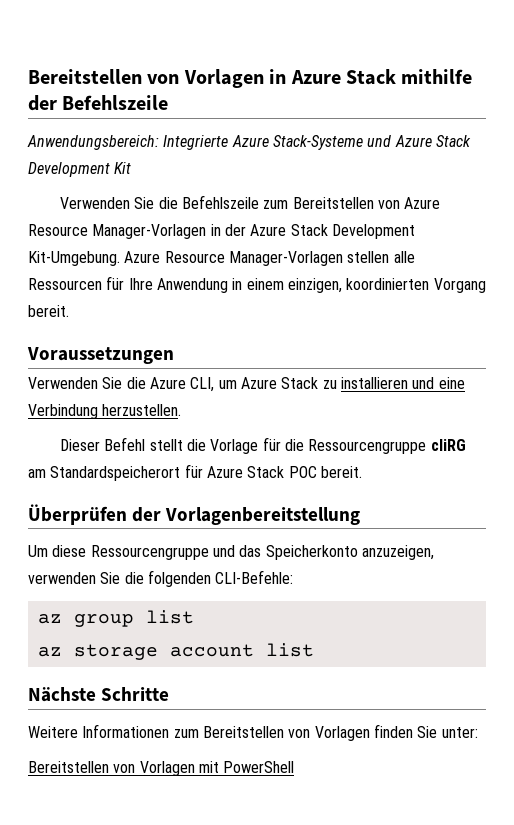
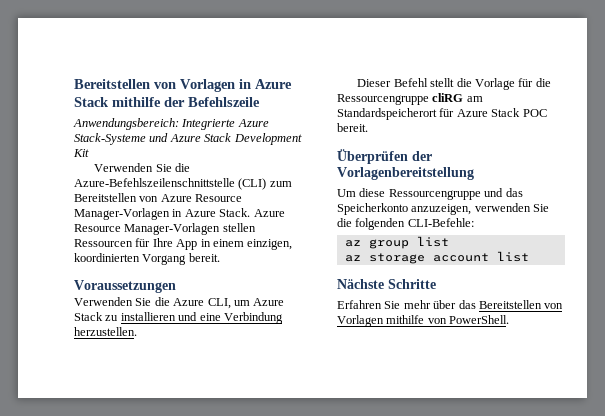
[181,195,259,209] Befehlszeile -> [74,178,267,190] Azure-Befehlszeilenschnittstelle (CLI)
[224,224,415,239] [28,251,120,266] der Azure Stack Development Kit-Umgebung. -> [184,208,251,217] Azure Stack.
[393,251,415,263] alle -> (256, 227) none
[156,278,228,293] Anwendung -> [176,239,198,250] App
[28,724,478,741] [28,761,295,776] Weitere Informationen zum Bereitstellen von Vorlagen finden Sie unter: // Bereitstellen von Vorlagen mit PowerShell -> [337,300,564,309] [337,315,510,327] Erfahren Sie mehr über das Bereitstellen von Vorlagen mithilfe von PowerShell.

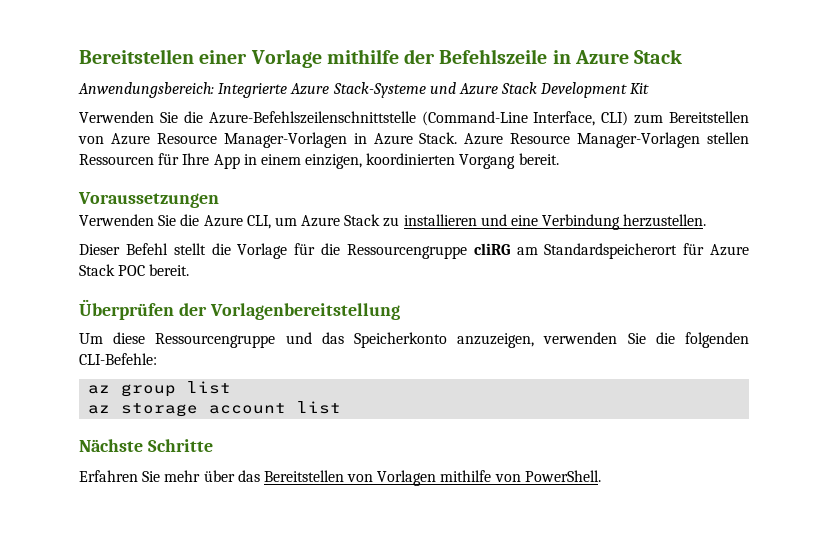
[74,79,235,92] Bereitstellen von Vorlagen -> [79,49,548,68] Bereitstellen einer Vorlage mithilfe der Befehlszeile
[112,97,260,107] mithilfe der Befehlszeile -> (683, 56) none
[238,178,267,190] (CLI) -> [421,111,629,126] (Command-Line Interface, CLI)

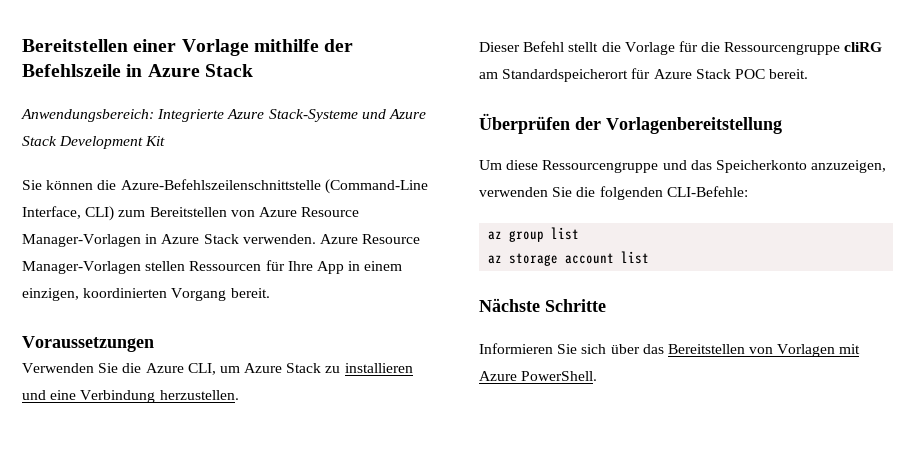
[79,111,178,123] Verwenden Sie -> [22,180,94,190] Sie können
[419,132,458,144] Stack. -> [203,234,316,244] Stack verwenden.
[79,470,201,482] Erfahren Sie mehr -> [479,343,607,354] Informieren Sie sich
[440,470,521,482] mithilfe von -> [839,344,861,354] [479,371,517,381] mit Azure

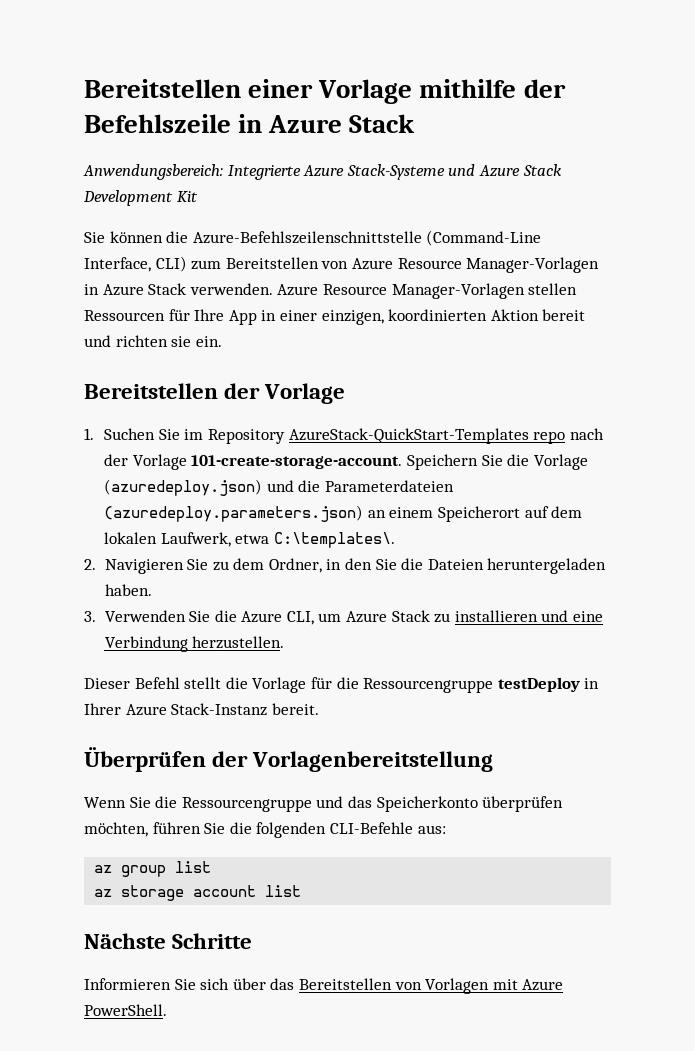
[364,261,403,271] einem -> [279,310,317,321] einer
[171,288,270,301] [22,336,154,352] Vorgang bereit. // Voraussetzungen // -> [490,309,586,321] [84,335,222,347] [84,383,346,404] [84,428,604,444] [104,454,588,470] [104,479,454,496] [104,505,583,522] [104,532,395,548] [84,558,607,574] [104,584,152,596] [84,611,96,622] Aktion bereit und richten sie ein. // Bereitstellen der Vorlage // 1. Suchen Sie im Repository AzureStack-QuickStart-Templates repo nach der Vorlage 101-create-storage-account. Speichern Sie die Vorlage (azuredeploy.json) und die Parameterdateien (azuredeploy.parameters.json) an einem Speicherort auf dem lokalen Laufwerk, etwa C:\templates\. // 2. Navigieren Sie zu dem Ordner, in den Sie die Dateien heruntergeladen haben. // 3.
[844,42,883,52] [479,68,765,82] cliRG am Standardspeicherort für Azure Stack POC -> [497,677,600,692] [84,703,268,716] testDeploy in Ihrer Azure Stack-Instanz
[479,160,539,170] Um diese -> [84,796,178,808] Wenn Sie die
[811,160,887,173] [479,187,548,197] anzuzeigen, verwenden -> [482,796,564,812] [84,822,201,837] überprüfen möchten, führen
[666,186,748,197] CLI-Befehle: -> [329,822,446,834] CLI-Befehle aus:

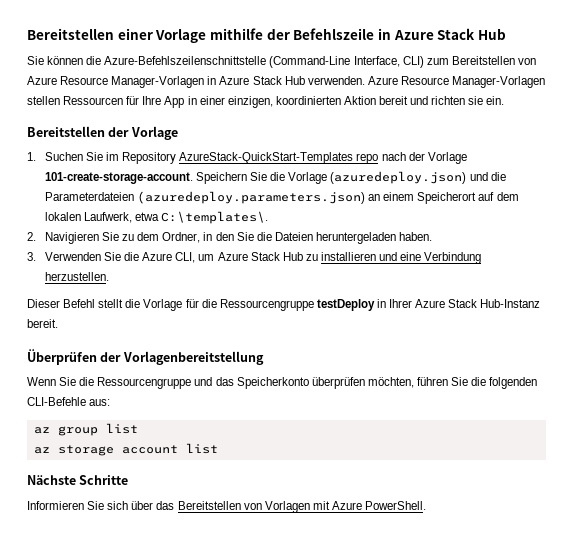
[83,164,562,180] [83,190,198,206] // Anwendungsbereich: Integrierte Azure Stack-Systeme und Azure Stack Development Kit -> [477,28,506,40] Hub
(187, 289) none -> [284,76,305,85] Hub
(430, 616) none -> [282,252,303,261] Hub
[171,703,268,716] Stack-Instanz -> [448,299,541,308] Stack Hub-Instanz

